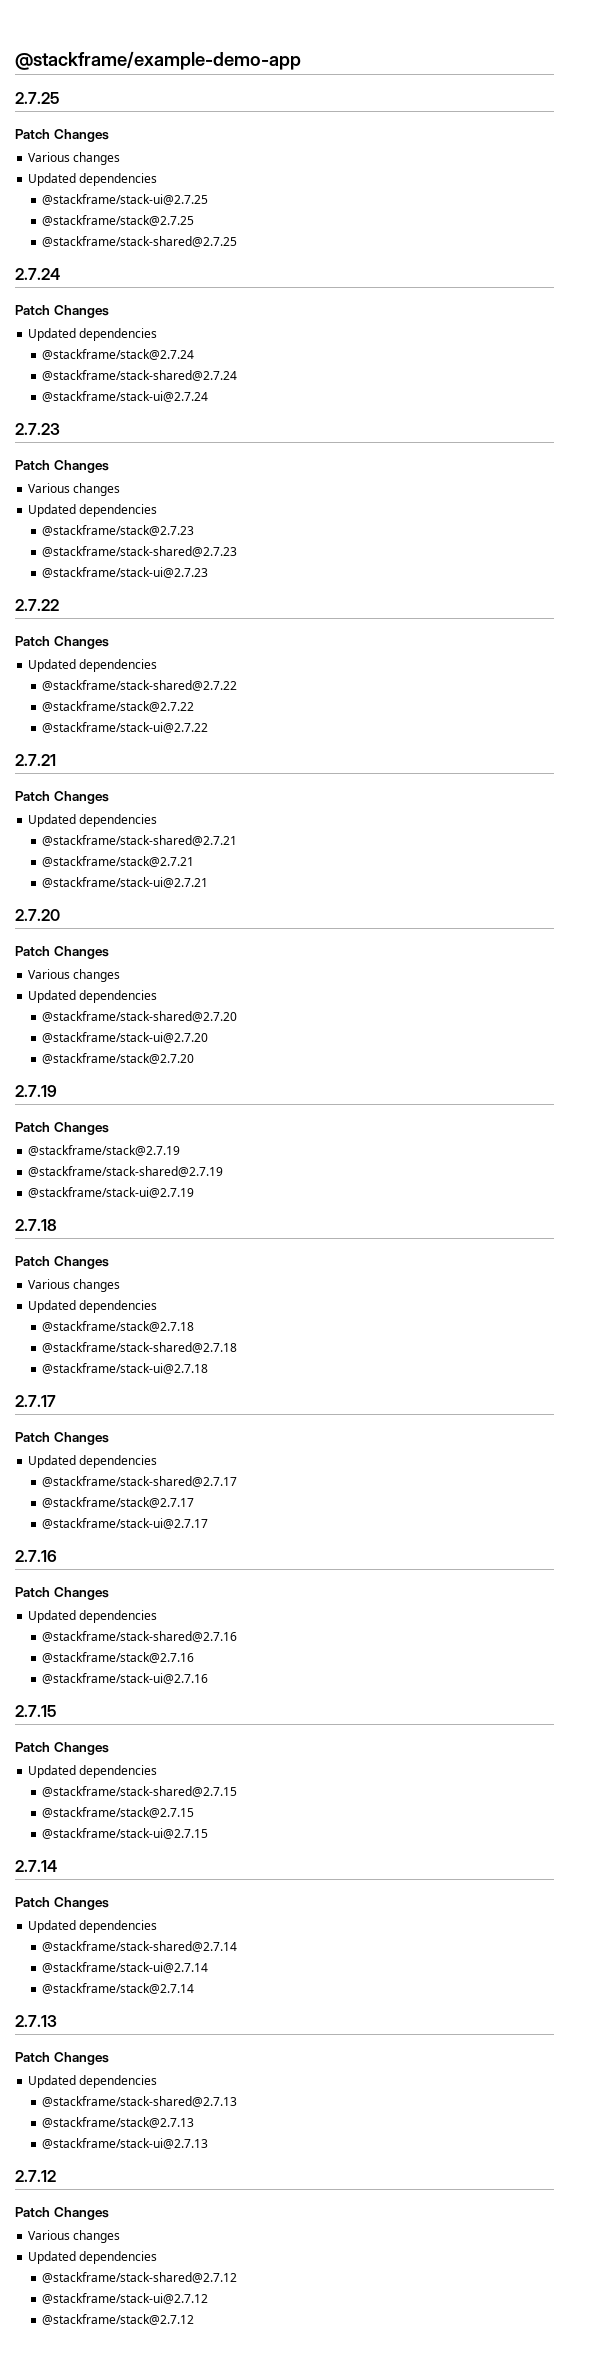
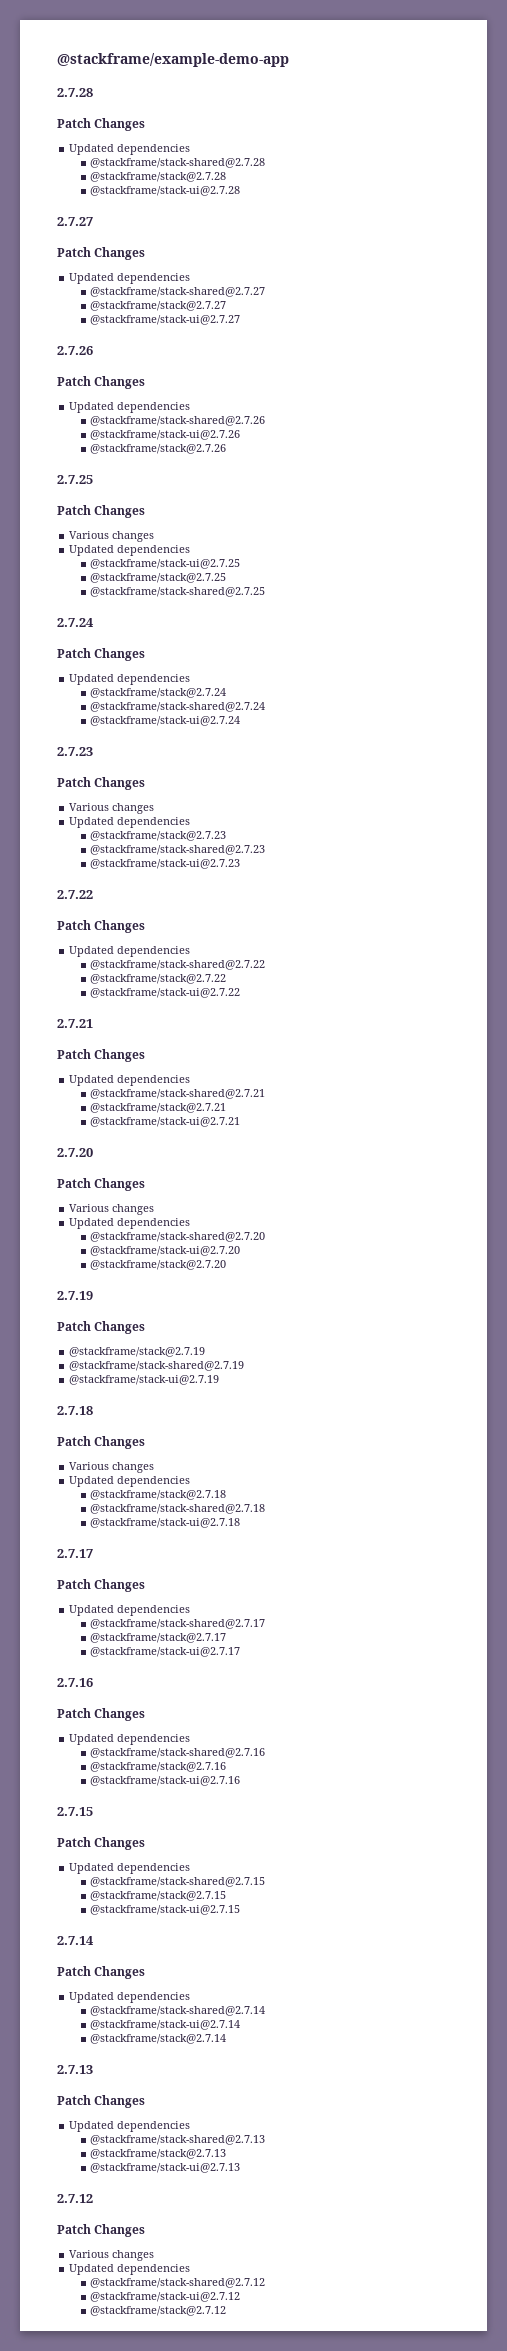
(301, 60) none -> [57,88,93,97] [57,118,146,131] [69,144,191,155] [90,158,266,168] [90,172,227,182] [90,186,241,196] [57,217,93,226] [57,247,146,260] [69,273,191,284] [90,287,266,297] [90,301,227,311] [90,315,241,325] [57,346,93,355] [57,376,146,389] [69,402,191,413] [90,416,266,426] [90,430,241,440] [90,444,227,454] // 2.7.28 // Patch Changes // Updated dependencies // @stackframe/stack-shared@2.7.28 // @stackframe/stack@2.7.28 // @stackframe/stack-ui@2.7.28 // 2.7.27 // Patch Changes // Updated dependencies // @stackframe/stack-shared@2.7.27 // @stackframe/stack@2.7.27 // @stackframe/stack-ui@2.7.27 // 2.7.26 // Patch Changes // Updated dependencies // @stackframe/stack-shared@2.7.26 // @stackframe/stack-ui@2.7.26 // @stackframe/stack@2.7.26

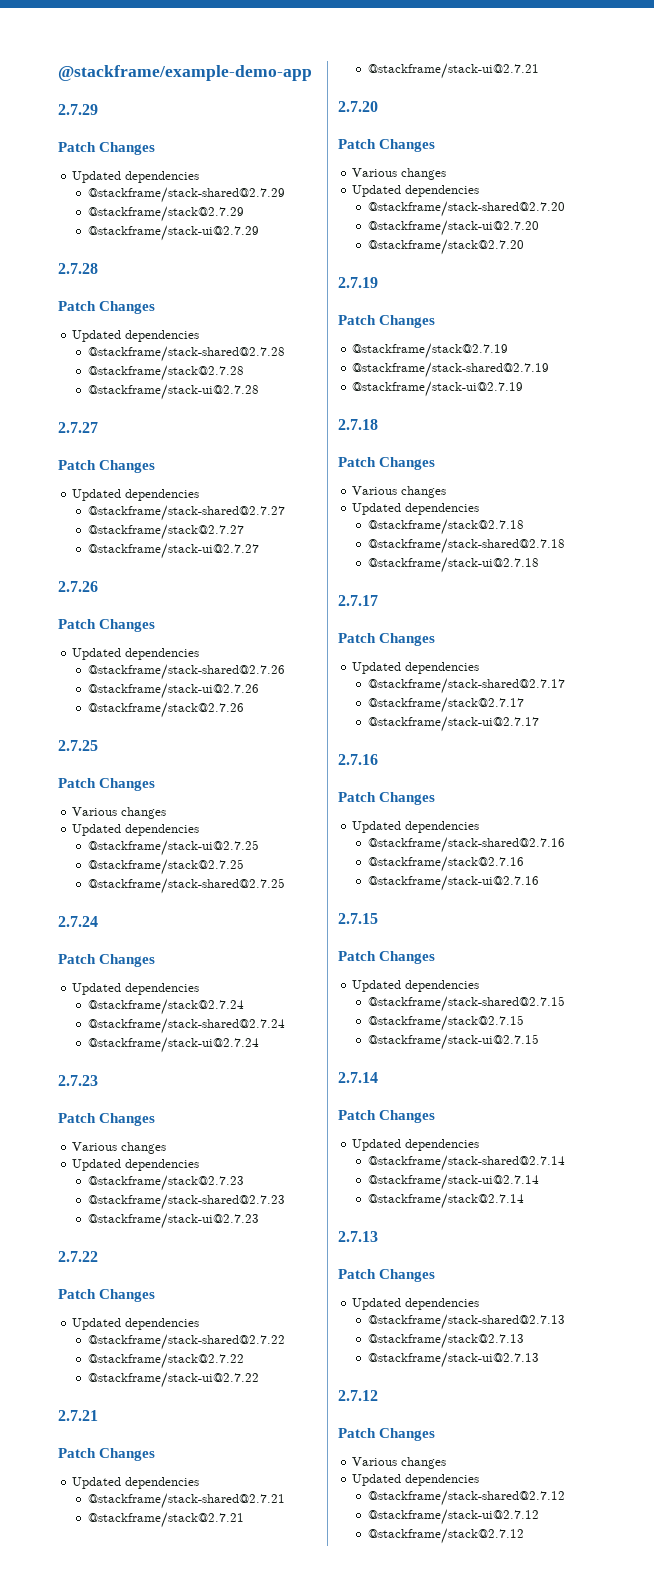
(289, 60) none -> [58,104,98,115] [58,142,156,155] [72,171,200,183] [88,187,286,203] [88,206,245,222] [88,225,260,241] // 2.7.29 // Patch Changes // Updated dependencies // @stackframe/stack-shared@2.7.29 // @stackframe/stack@2.7.29 // @stackframe/stack-ui@2.7.29

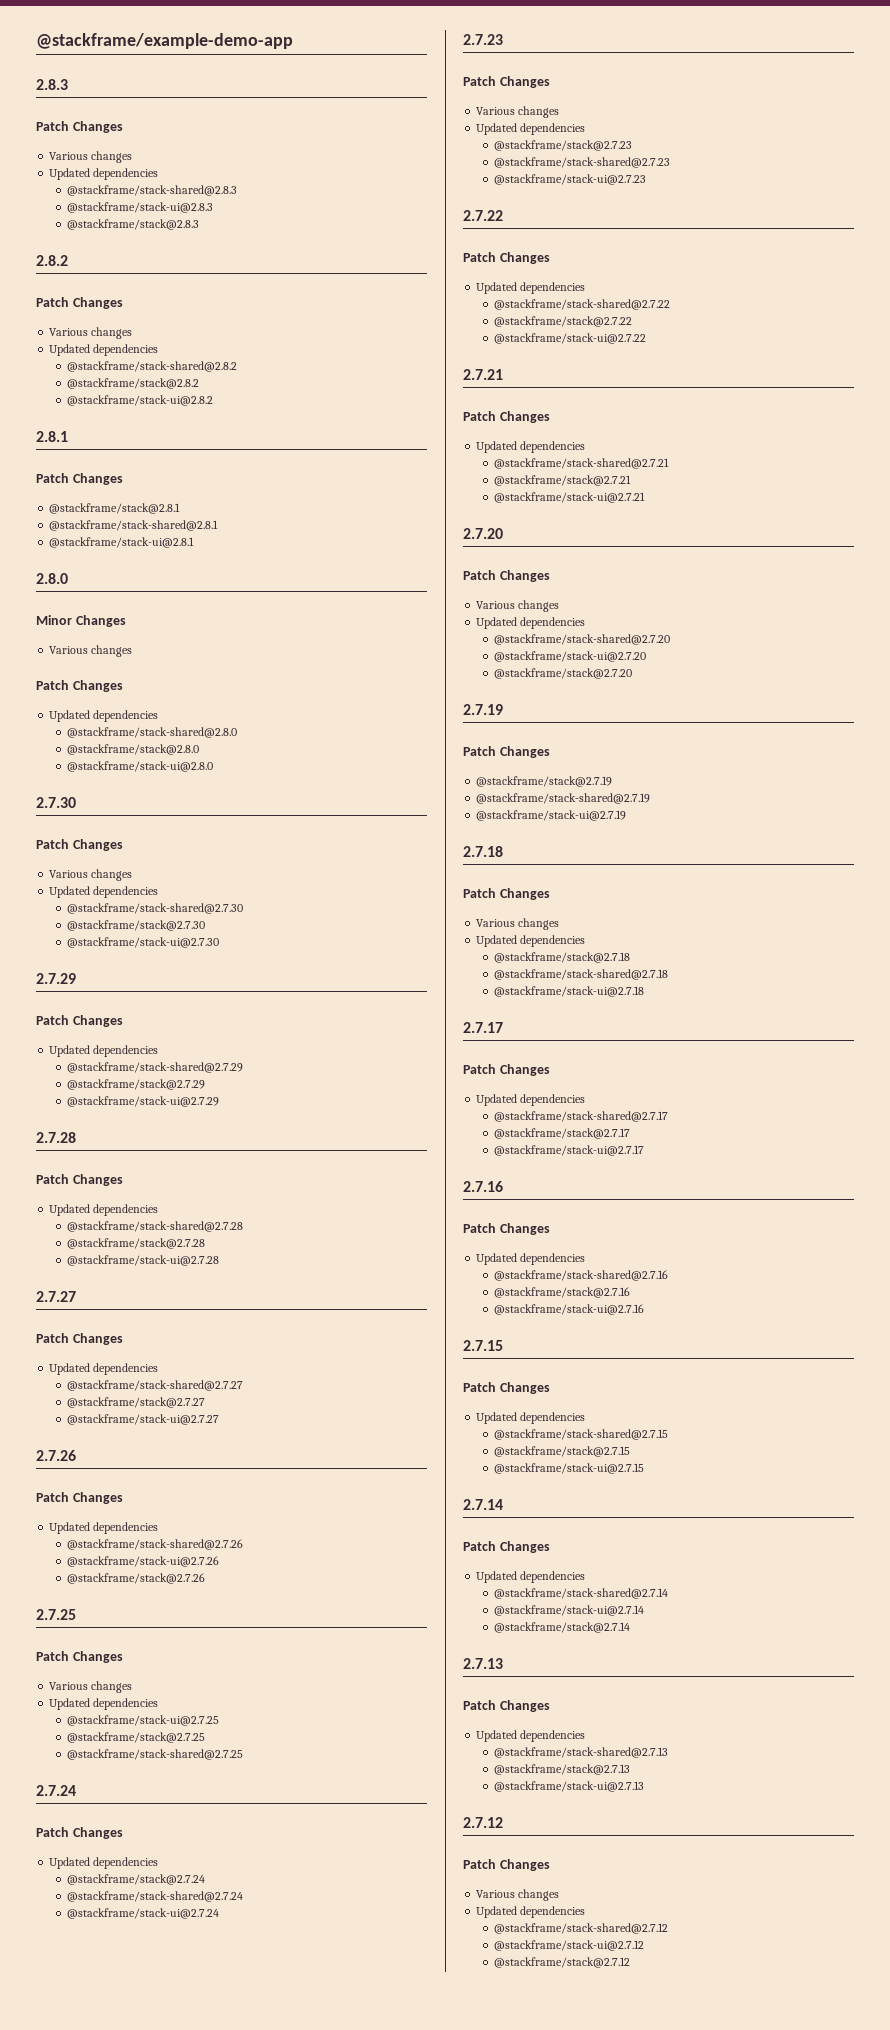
(312, 73) none -> [36,79,68,90] [36,121,123,133] [49,151,133,163] [49,168,159,180] [66,185,237,196] [66,202,213,213] [66,219,199,230] [36,255,68,266] [36,297,123,309] [49,327,133,339] [49,344,159,356] [66,361,237,372] [66,378,199,389] [66,395,213,406] [36,431,68,442] [36,473,123,485] [49,503,181,514] [49,520,219,531] [49,537,195,548] [36,573,68,584] [36,615,126,627] [49,645,133,657] [36,680,123,692] [49,710,159,722] [66,727,237,738] [66,744,199,755] [66,761,213,772] [36,797,76,808] [36,839,123,851] [49,869,133,881] [49,886,159,898] [66,903,243,914] [66,920,205,931] [66,937,219,948] // 2.8.3 // Patch Changes // Various changes // Updated dependencies // @stackframe/stack-shared@2.8.3 // @stackframe/stack-ui@2.8.3 // @stackframe/stack@2.8.3 // 2.8.2 // Patch Changes // Various changes // Updated dependencies // @stackframe/stack-shared@2.8.2 // @stackframe/stack@2.8.2 // @stackframe/stack-ui@2.8.2 // 2.8.1 // Patch Changes // @stackframe/stack@2.8.1 // @stackframe/stack-shared@2.8.1 // @stackframe/stack-ui@2.8.1 // 2.8.0 // Minor Changes // Various changes // Patch Changes // Updated dependencies // @stackframe/stack-shared@2.8.0 // @stackframe/stack@2.8.0 // @stackframe/stack-ui@2.8.0 // 2.7.30 // Patch Changes // Various changes // Updated dependencies // @stackframe/stack-shared@2.7.30 // @stackframe/stack@2.7.30 // @stackframe/stack-ui@2.7.30

